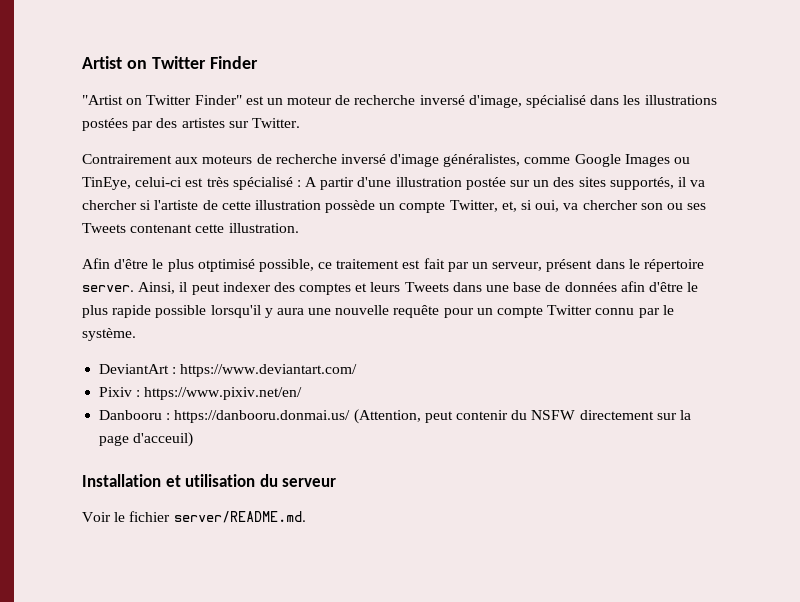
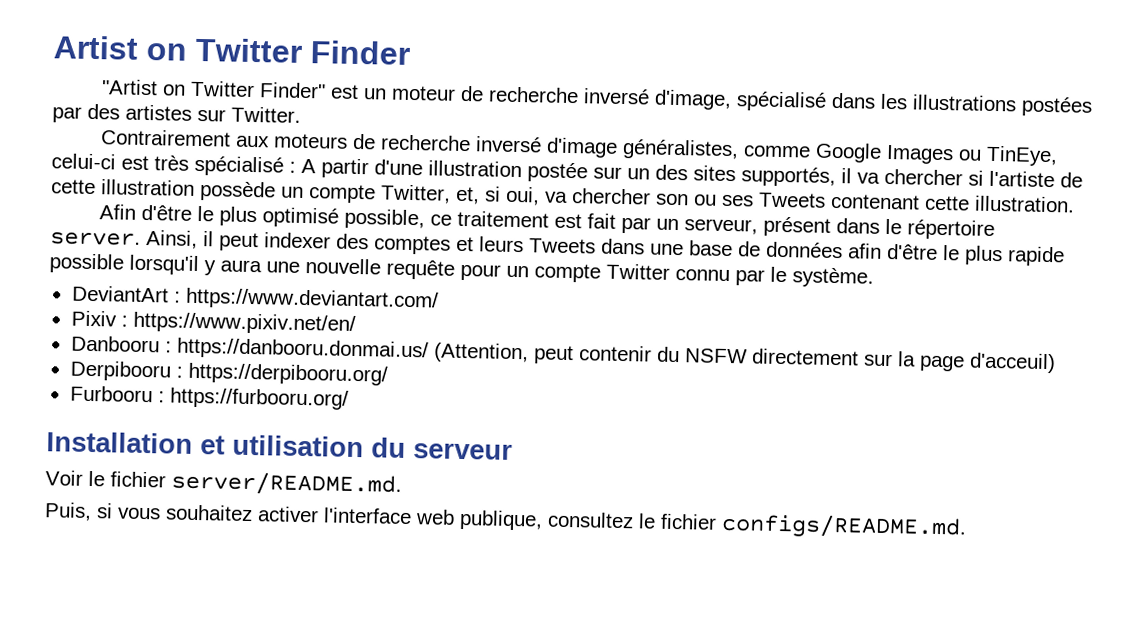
[197,259,255,272] otptimisé -> [262,207,340,228] optimisé
(194, 439) none -> [69,360,388,386] [69,385,349,410] // Derpibooru : https://derpibooru.org/ // Furbooru : https://furbooru.org/
(306, 517) none -> [44,502,967,540] // Puis, si vous souhaitez activer l'interface web publique, consultez le fichier configs/README.md.

